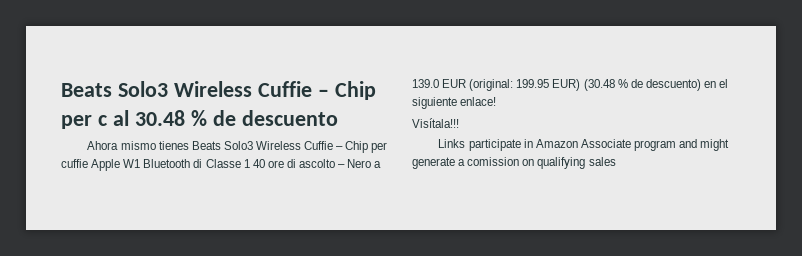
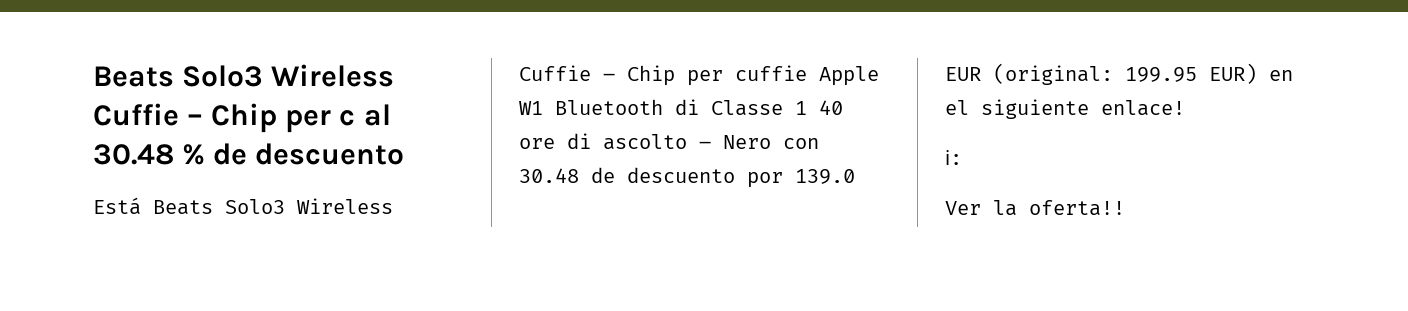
[87,141,189,150] Ahora mismo tienes -> [93,197,141,215] Está
[374,161,382,168] a -> [783,138,819,149] [519,167,783,188] con 30.48 de descuento por
[583,79,701,91] (30.48 % de descuento) -> (1257, 73) none
[412,118,459,128] [438,139,730,151] [412,157,616,169] Visítala!!! // Links participate in Amazon Associate program and might generate a comission on qualifying sales -> [945,150,962,165] [945,200,1125,216] ℹ: // Ver la oferta!!

